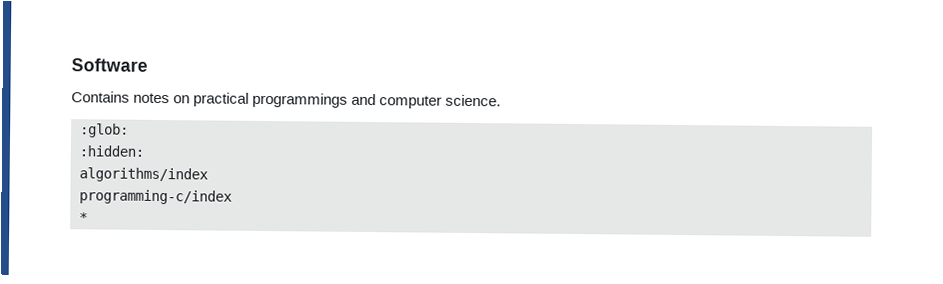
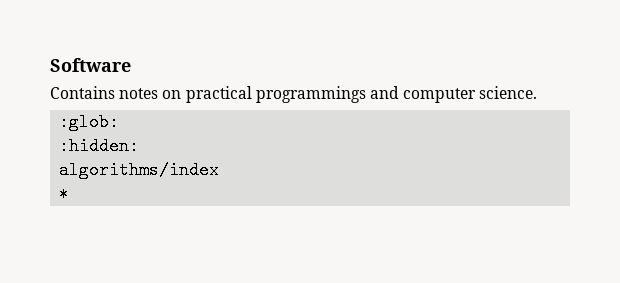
[79,189,232,205] // programming-c/index -> (220, 170) none

